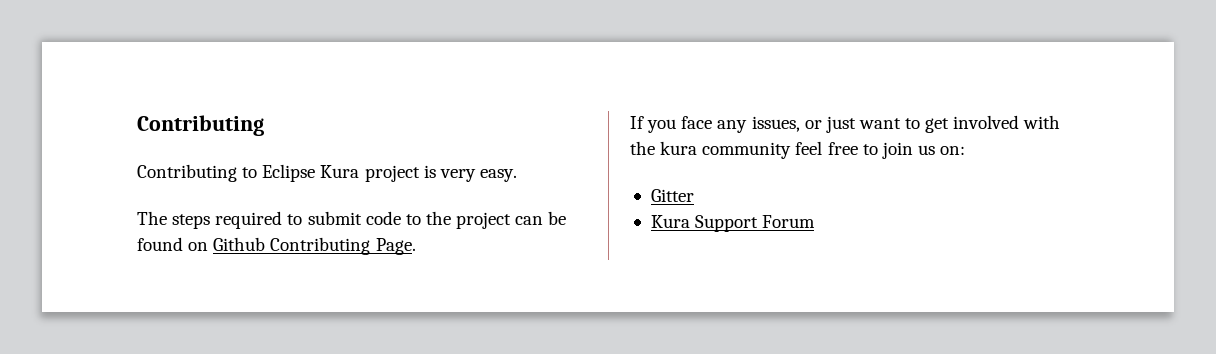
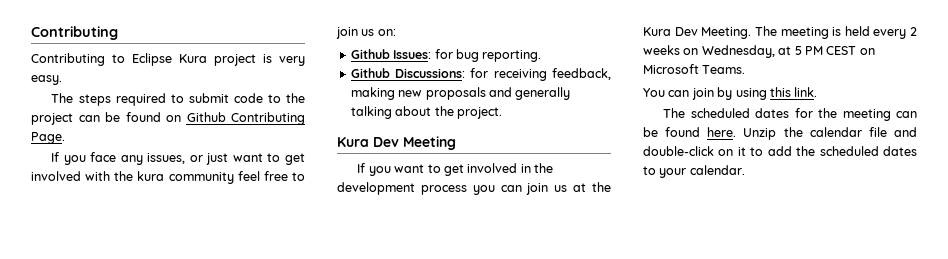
[650,189,694,202] [650,215,816,232] Gitter // Kura Support Forum -> [350,49,542,62] [350,68,611,81] [350,87,571,100] [350,106,502,119] [337,136,456,150] [357,163,554,176] [337,182,611,195] [643,26,917,39] [643,45,875,58] [643,64,746,74] [643,87,818,100] [663,108,917,121] [643,127,917,140] [643,146,917,156] [643,165,745,178] Github Issues: for bug reporting. // Github Discussions: for receiving feedback, making new proposals and generally talking about the project. // Kura Dev Meeting // If you want to get involved in the development process you can join us at the Kura Dev Meeting. The meeting is held every 2 weeks on Wednesday, at 5 PM CEST on Microsoft Teams. // You can join by using this link. // The scheduled dates for the meeting can be found here. Unzip the calendar file and double-click on it to add the scheduled dates to your calendar.

